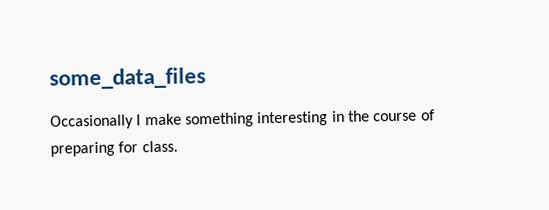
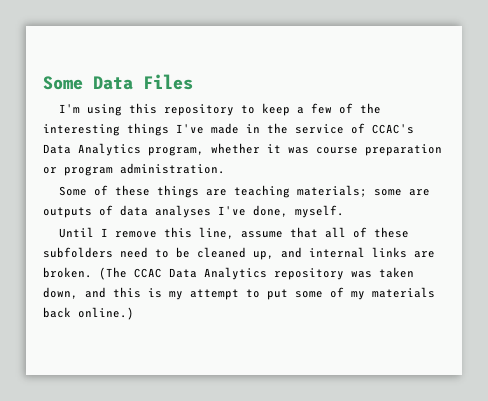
[49,67,206,90] [50,109,435,130] [50,140,178,157] some_data_files // Occasionally I make something interesting in the course of preparing for class. -> [43,74,193,90] [58,103,381,116] [43,123,414,136] [43,143,442,156] [43,163,225,176] [58,185,430,198] [43,205,344,218] [58,227,409,239] [43,247,435,260] [43,267,414,280] [43,287,435,300] [43,307,134,320] Some Data Files // I'm using this repository to keep a few of the interesting things I've made in the service of CCAC's Data Analytics program, whether it was course preparation or program administration. // Some of these things are teaching materials; some are outputs of data analyses I've done, myself. // Until I remove this line, assume that all of these subfolders need to be cleaned up, and internal links are broken. (The CCAC Data Analytics repository was taken down, and this is my attempt to put some of my materials back online.)

